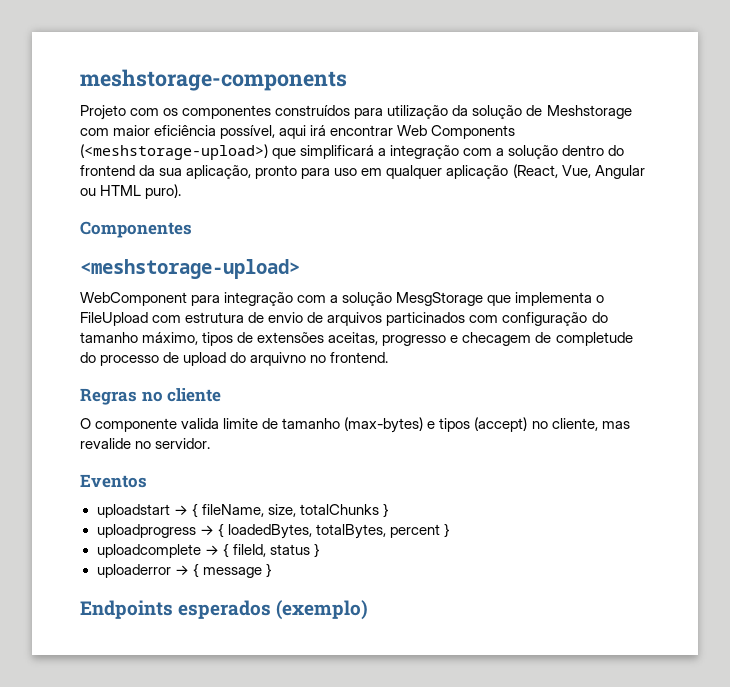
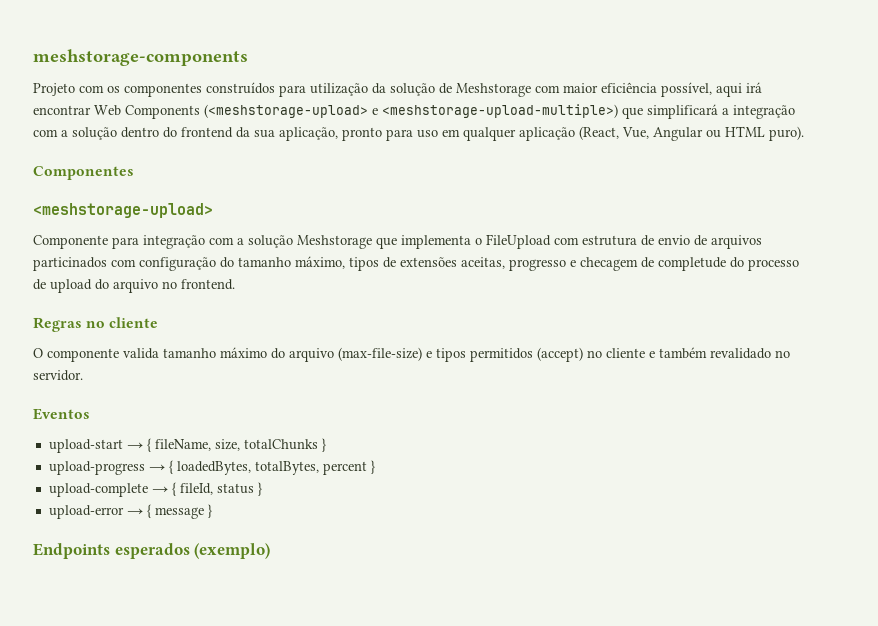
[80,144,268,160] (<meshstorage-upload>) -> [204,104,618,118] (<meshstorage-upload> e <meshstorage-upload-multiple>)
[80,292,187,306] WebComponent -> [33,235,108,249] Componente
[396,292,484,306] MesgStorage -> [297,235,372,249] Meshstorage
[250,352,307,366] arquivno -> [113,279,158,293] arquivo
[223,417,424,433] limite de tamanho (max-bytes) -> [163,347,422,362] tamanho máximo do arquivo (max-file-size)
(471, 425) none -> [470,348,533,362] permitidos
[551,418,630,431] [80,438,131,449] cliente, mas revalide -> [606,347,771,359] cliente e também revalidado
[96,504,170,518] uploadstart -> [48,439,123,453] upload-start
[96,524,196,538] uploadprogress -> [48,461,145,475] upload-progress
[96,544,201,558] uploadcomplete -> [48,483,148,497] upload-complete
[96,564,171,578] uploaderror -> [48,505,124,519] upload-error

